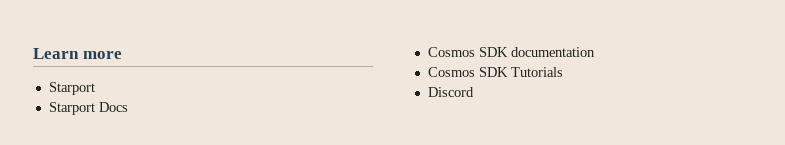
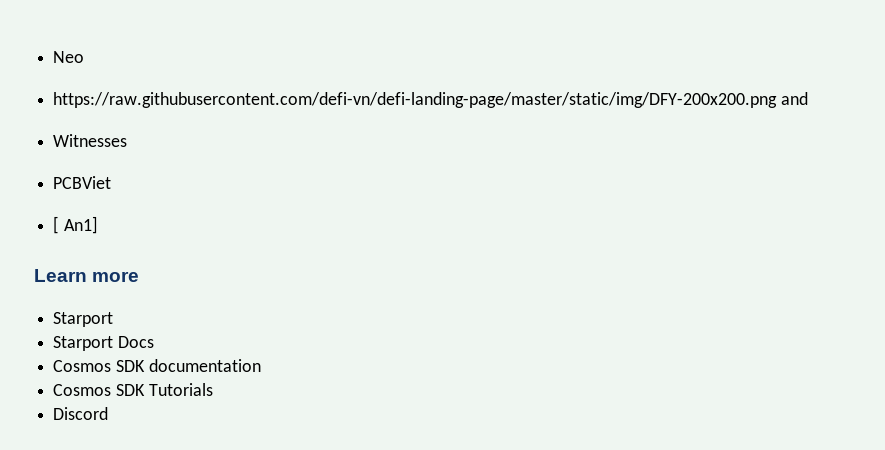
(33, 53) none -> [53,51,85,63] [53,92,808,108] [53,134,128,147] [53,176,112,189] [53,216,98,234] Neo // https://raw.githubusercontent.com/defi-vn/defi-landing-page/master/static/img/DFY-200x200.png and // Witnesses // PCBViet // [ An1] //

